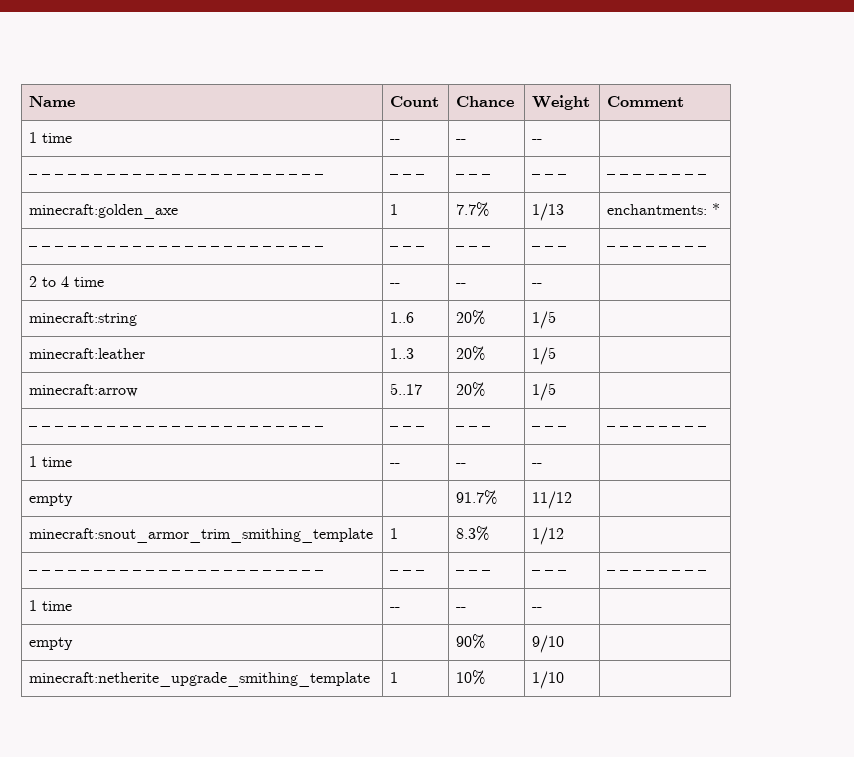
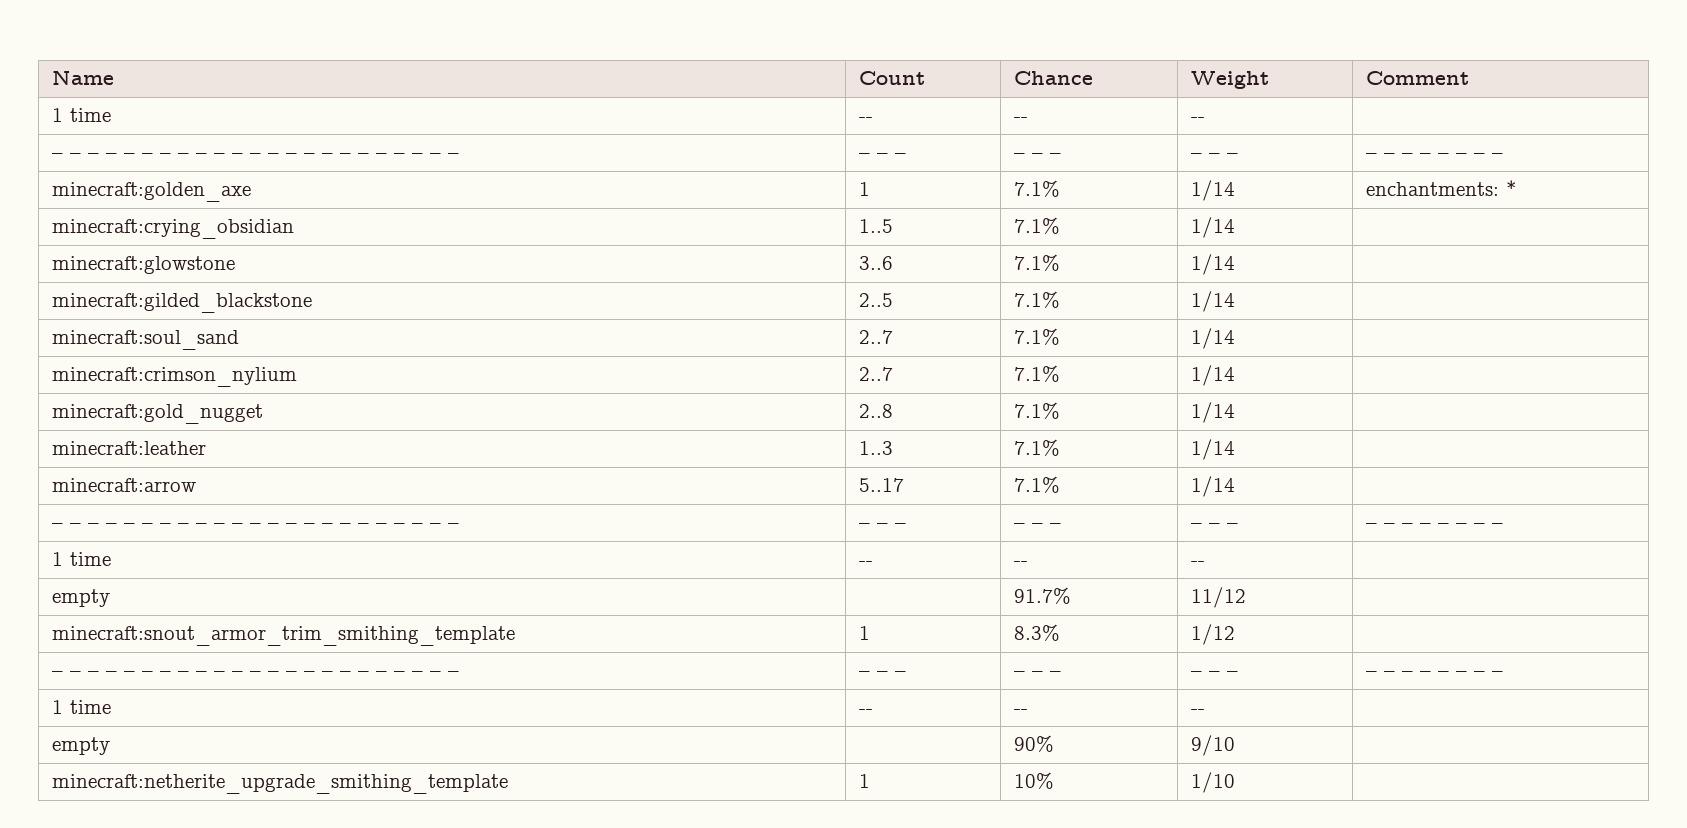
[456,202,490,217] [532,203,565,221] 7.7% | 1/13 -> [1013,180,1060,197] [1190,180,1235,201] 7.1% | 1/14
[29,246,324,251] [390,246,425,251] [456,246,491,251] [532,246,567,251] [607,246,707,251] [29,276,105,287] [390,283,401,287] [456,283,467,287] [532,283,543,287] [29,312,138,326] [390,312,415,323] [456,310,486,325] [532,311,557,329] – – – – – – – – – – – – – – – – – – – – – – – | – – – | – – – | – – – | – – – – – – – – // 2 to 4 time | -- | -- | -- | // minecraft:string | 1..6 | 20% | 1/5 -> [51,219,294,239] [858,219,893,233] [1013,217,1060,234] [1190,217,1235,238] [51,256,235,274] [858,256,893,270] [1013,254,1060,271] [1190,254,1235,275] [51,293,312,313] [858,293,893,307] [1013,291,1060,308] [1190,291,1235,312] [51,330,239,350] [858,330,893,344] [1013,328,1060,345] [1190,328,1235,349] [51,367,297,387] [858,367,893,381] [1013,365,1060,382] [1190,365,1235,386] [51,404,263,424] [858,404,893,418] [1013,402,1060,419] [1190,402,1235,423] minecraft:crying_obsidian | 1..5 | 7.1% | 1/14 | // minecraft:glowstone | 3..6 | 7.1% | 1/14 | // minecraft:gilded_blackstone | 2..5 | 7.1% | 1/14 | // minecraft:soul_sand | 2..7 | 7.1% | 1/14 | // minecraft:crimson_nylium | 2..7 | 7.1% | 1/14 | // minecraft:gold_nugget | 2..8 | 7.1% | 1/14
[456,346,486,361] [532,347,557,365] 20% | 1/5 -> [1013,439,1060,456] [1190,439,1235,460] 7.1% | 1/14
[456,382,486,397] [532,383,557,401] 20% | 1/5 -> [1013,476,1060,493] [1190,476,1235,497] 7.1% | 1/14

